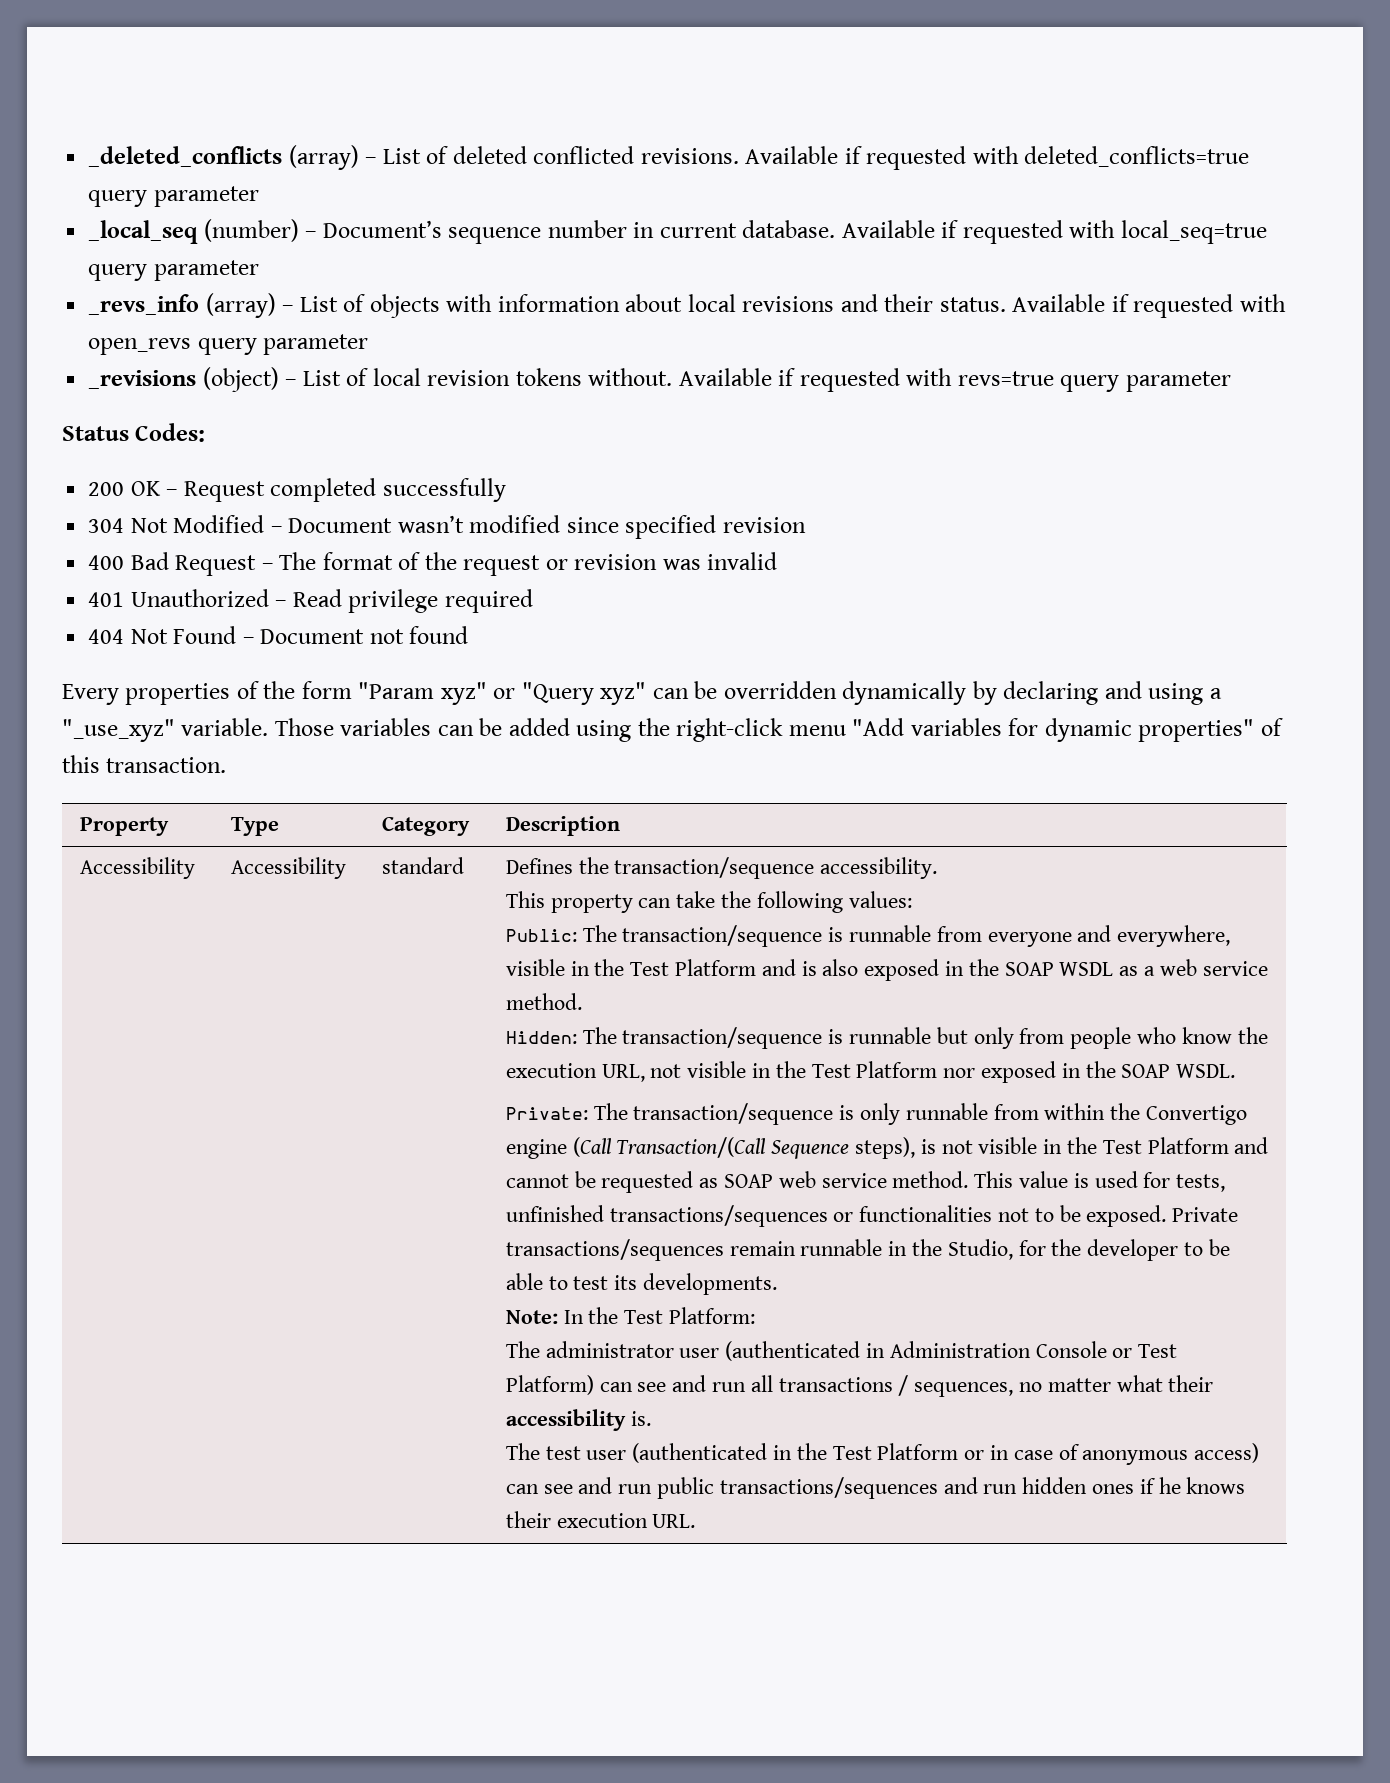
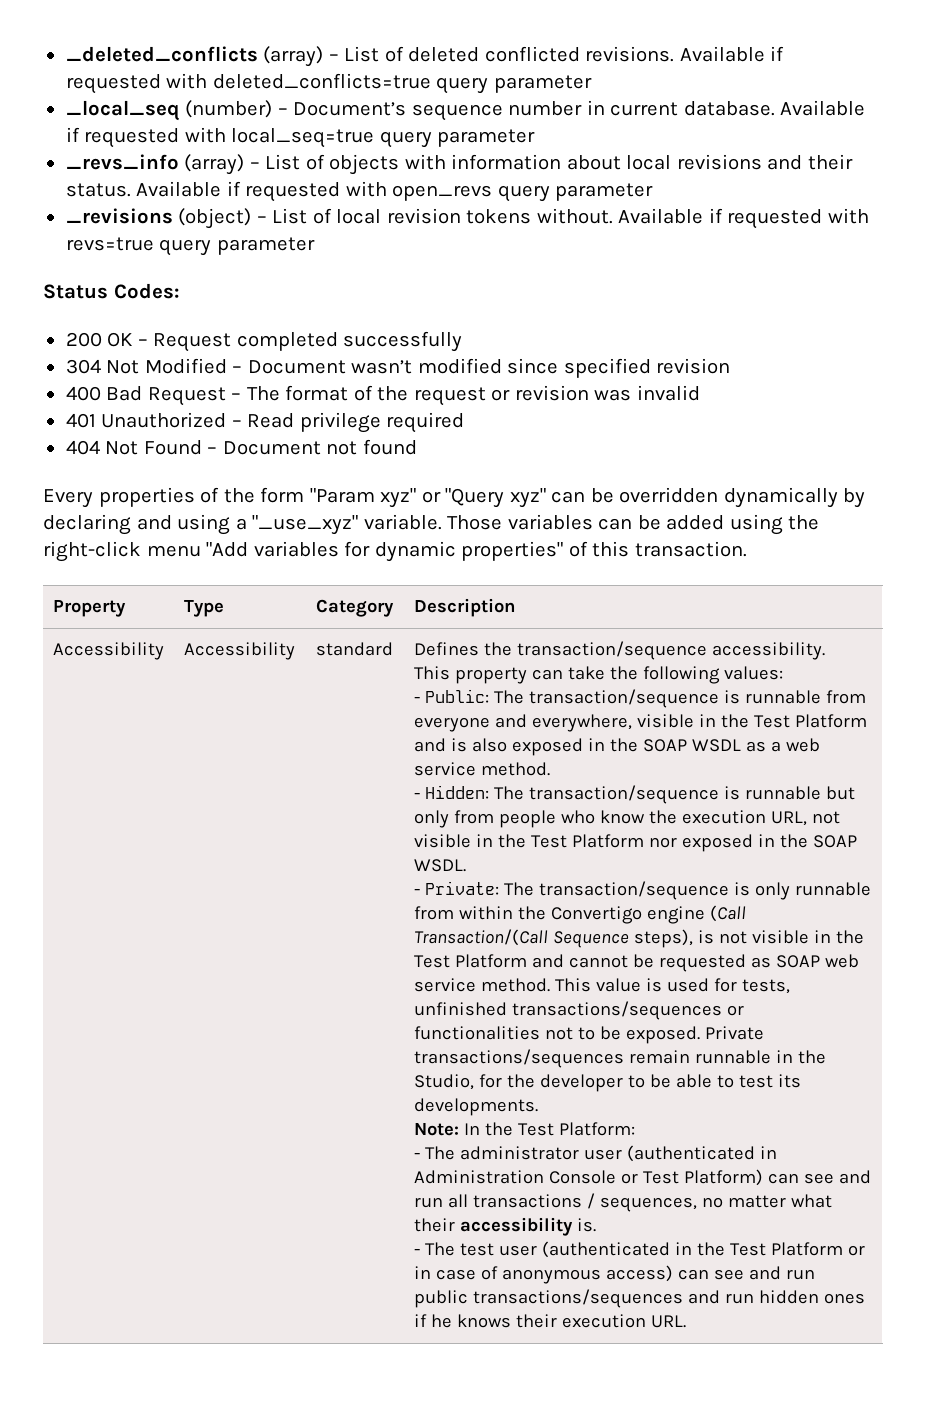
(912, 899) none -> [413,697,420,703] -
(582, 1001) none -> [413,793,420,799] -
(1236, 1071) none -> [413,889,420,895] -
(755, 1315) none -> [413,1153,420,1159] -
(651, 1418) none -> [413,1249,420,1255] -

